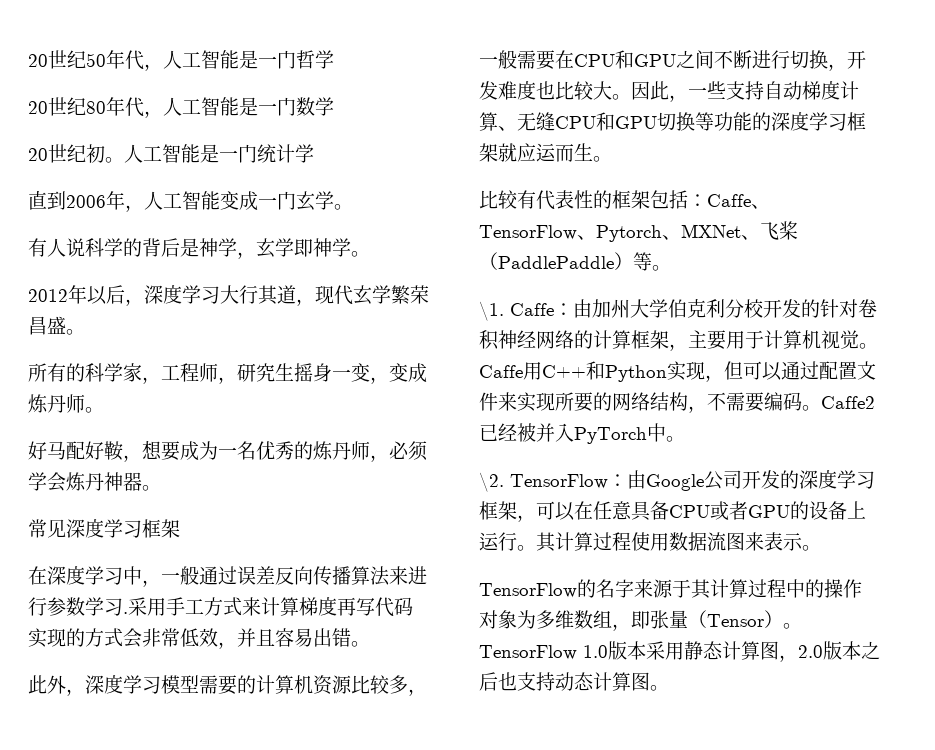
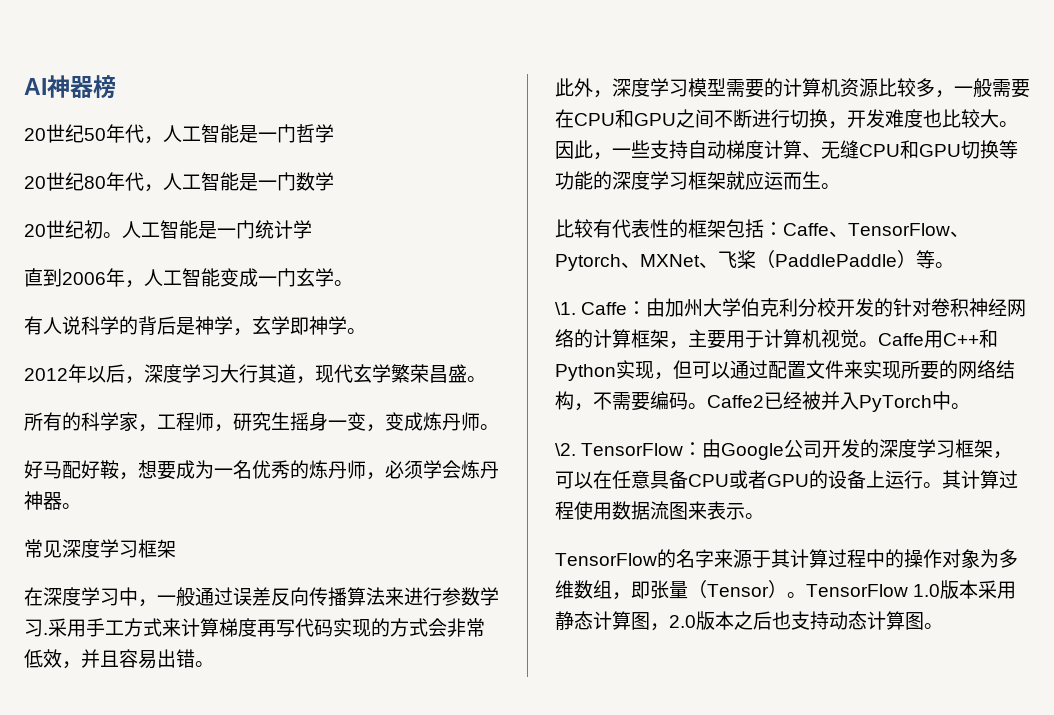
(28, 60) none -> [24,75,116,99] AI神器榜 //

